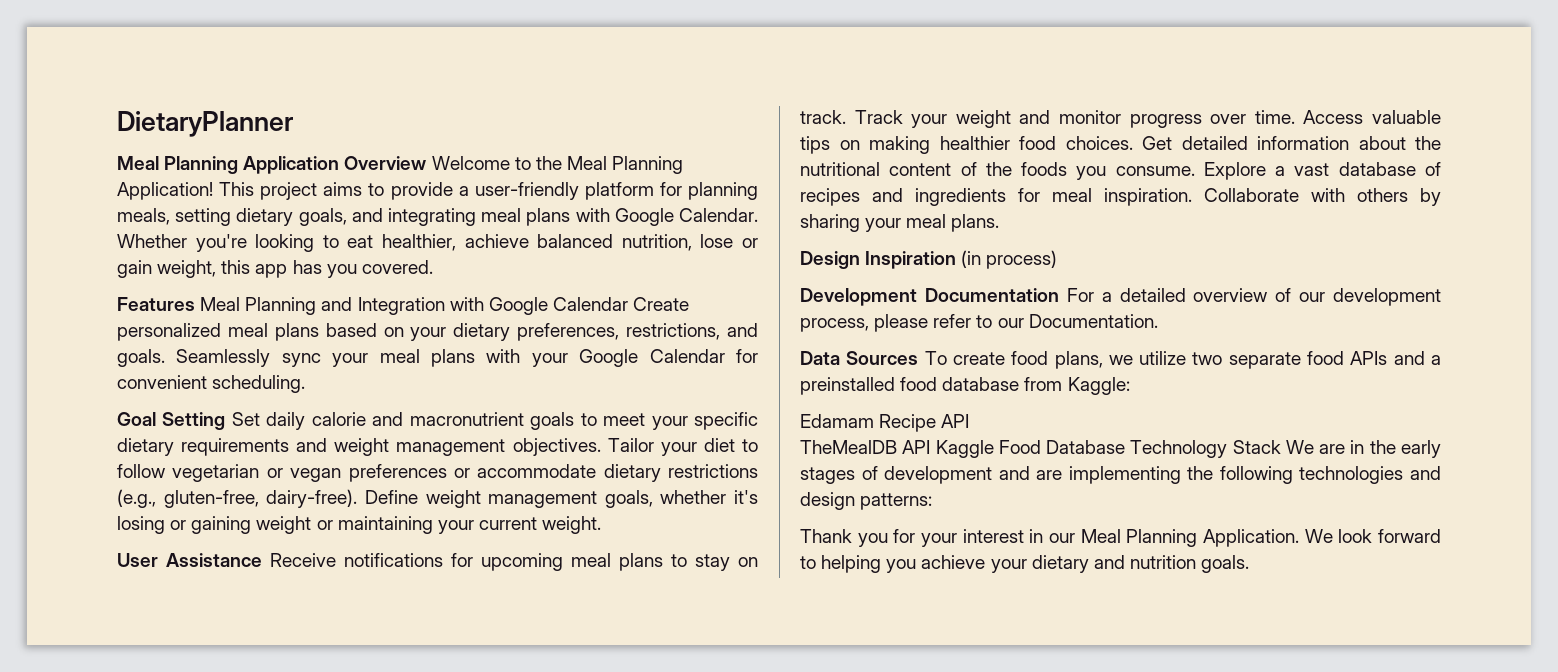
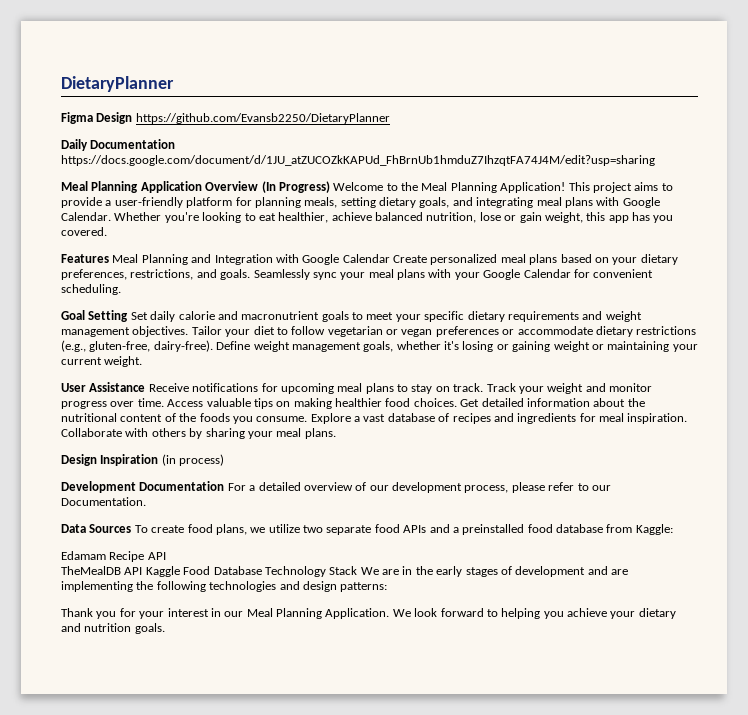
(293, 124) none -> [61,112,390,124] [61,139,176,151] [61,155,655,166] // Figma Design https://github.com/Evansb2250/DietaryPlanner // Daily Documentation https://docs.google.com/document/d/1JU_atZUCOZkKAPUd_FhBrnUb1hmduZ7IhzqtFA74J4M/edit?usp=sharing
(427, 163) none -> [261,181,330,193] (In Progress)

